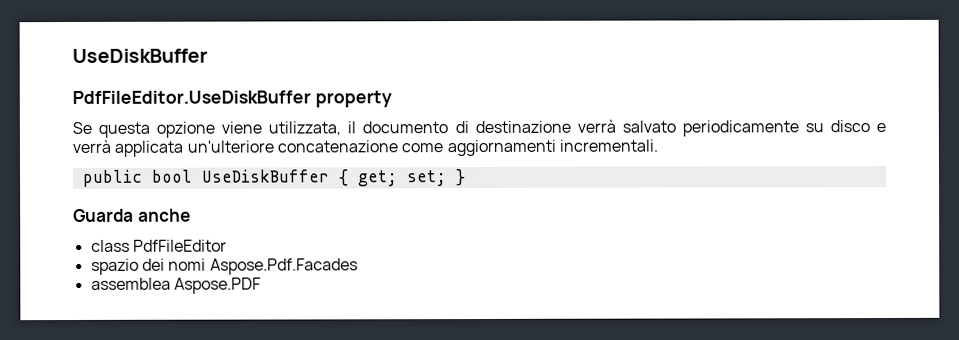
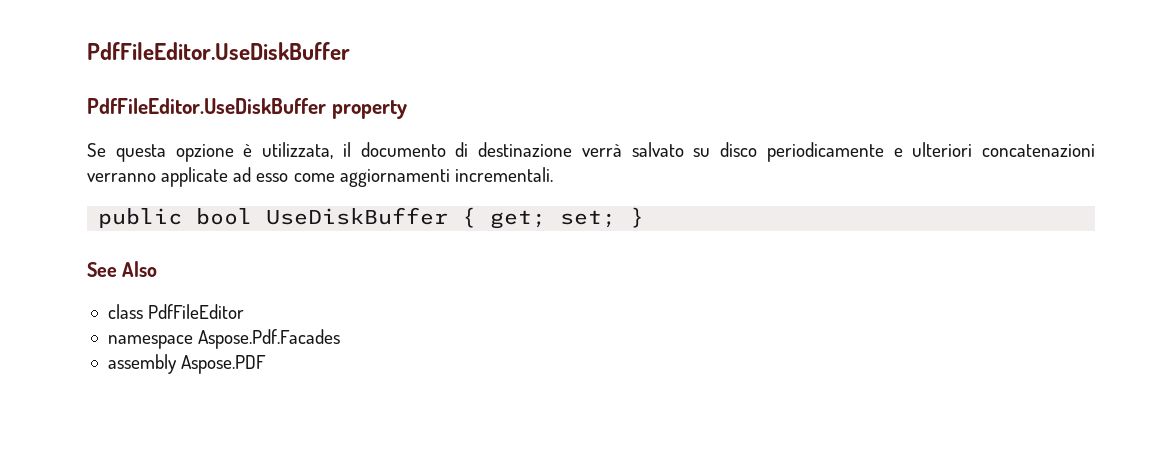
[72,48,208,63] UseDiskBuffer -> [87,42,350,60] PdfFileEditor.UseDiskBuffer
[221,121,263,134] viene -> [243,144,253,157] è
[681,120,799,137] periodicamente -> (684, 149) none
[875,123,886,133] [72,139,398,157] e verrà applicata un'ulteriore concatenazione -> [766,142,1095,162] [87,167,289,187] periodicamente e ulteriori concatenazioni verranno applicate ad esso
[73,208,191,222] Guarda anche -> [87,261,158,277] See Also
[90,258,207,275] spazio dei nomi -> [107,335,193,349] namespace
[90,277,171,290] assemblea -> [107,354,177,374] assembly

